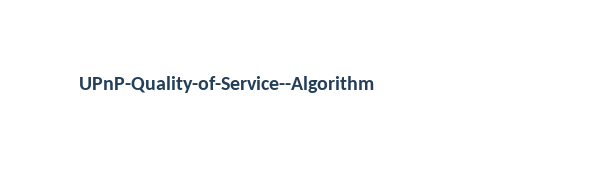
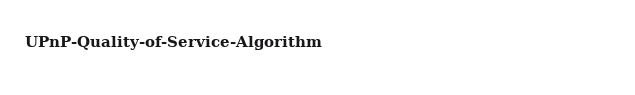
[79,76,374,93] UPnP-Quality-of-Service--Algorithm -> [25,36,322,50] UPnP-Quality-of-Service-Algorithm

